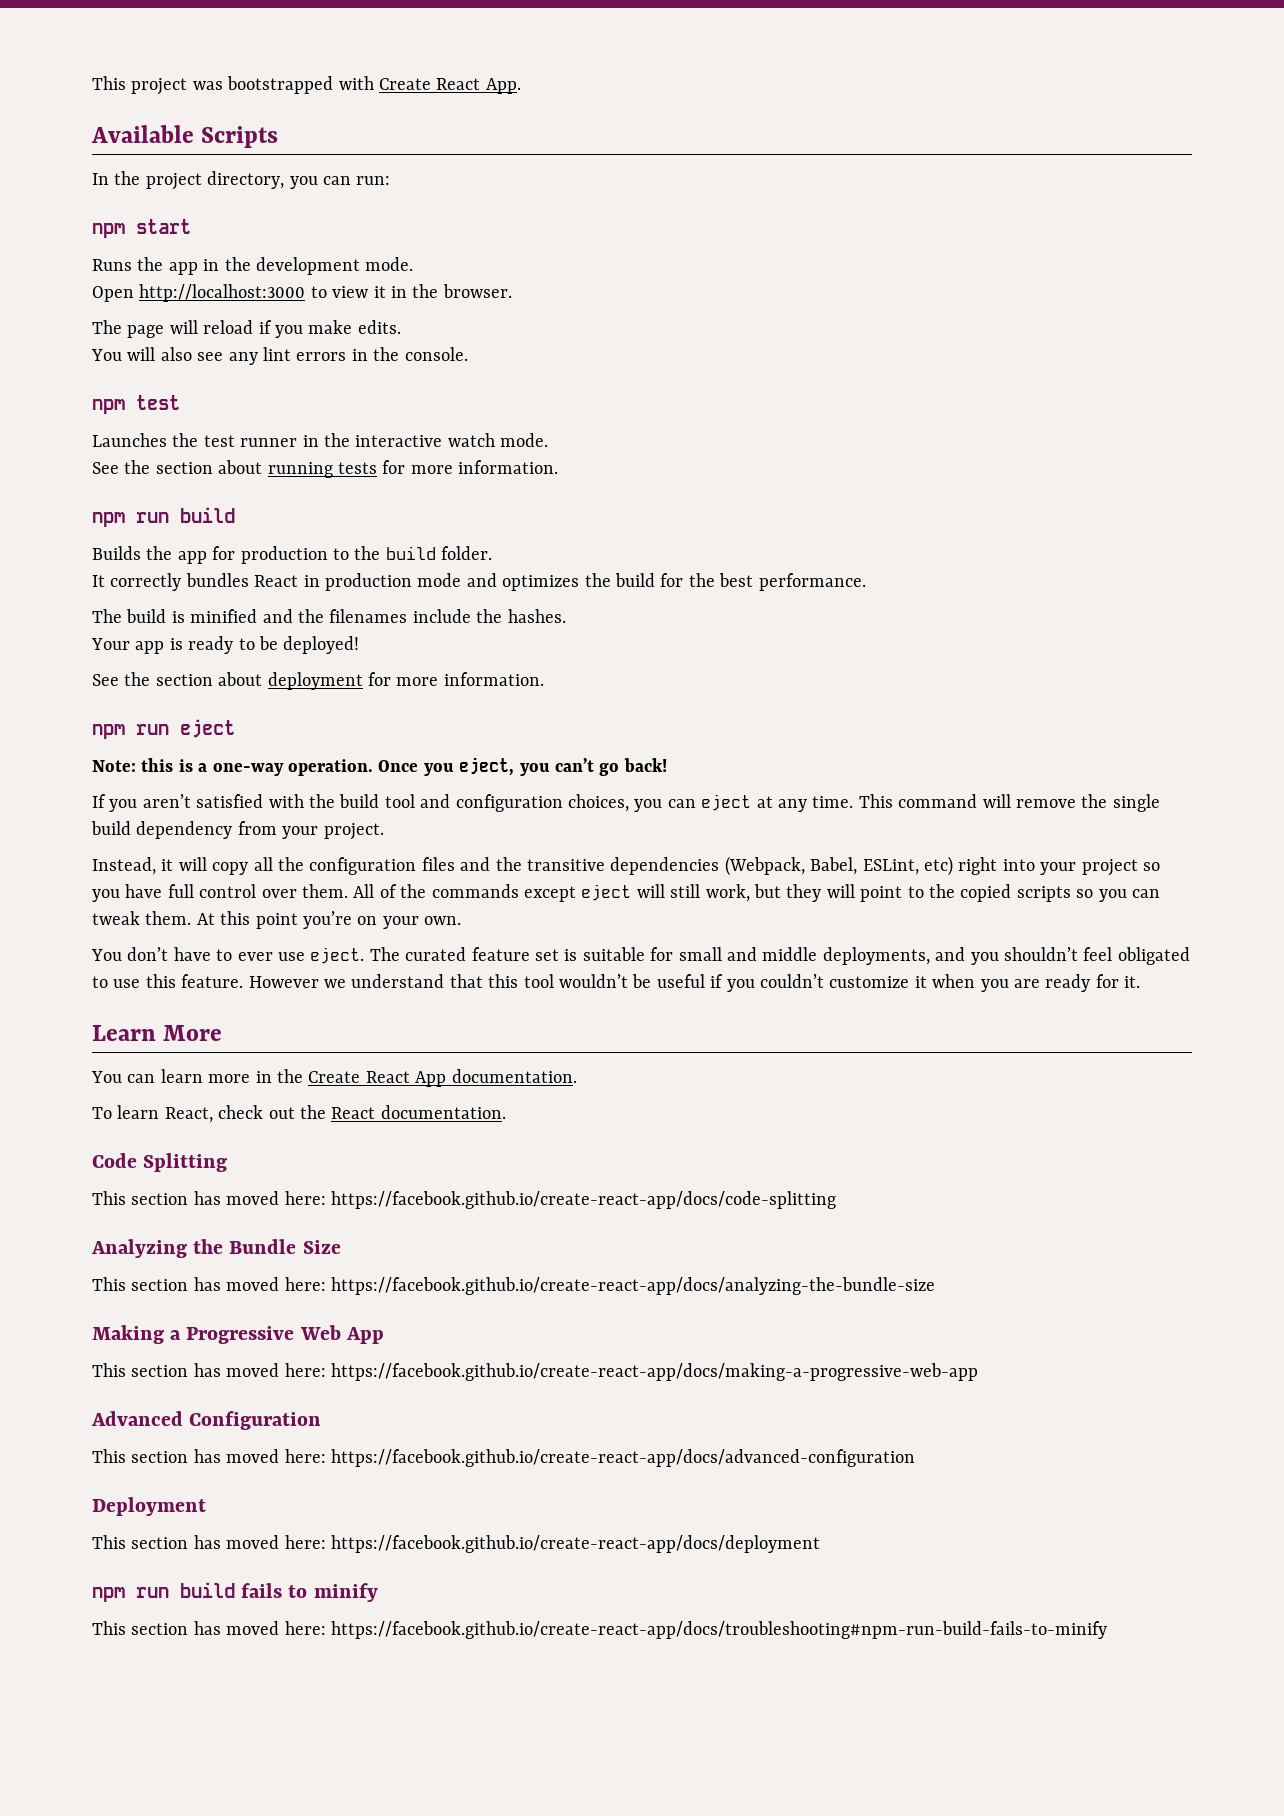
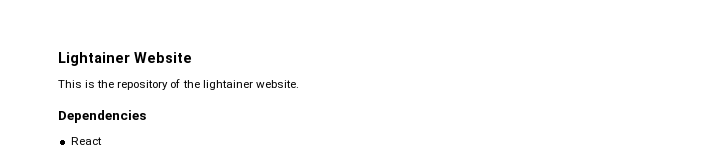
[92,76,521,95] [91,125,279,148] [92,171,391,190] [92,219,191,238] [92,257,414,275] [92,284,512,302] [92,320,401,338] [91,347,468,365] [92,395,180,414] [92,433,549,447] [92,460,559,478] [92,507,235,527] [92,546,493,564] [92,573,866,591] [92,609,566,623] [91,636,360,654] [92,672,544,690] [92,719,235,739] [92,757,667,776] [92,794,1160,812] [91,821,384,840] [92,856,1160,876] [92,884,1160,902] [92,911,462,929] [91,947,1190,965] [92,974,1141,992] [92,1025,223,1041] [91,1069,577,1087] [92,1105,506,1123] [92,1153,228,1172] [92,1191,836,1209] [91,1239,341,1258] [92,1277,935,1295] [92,1325,384,1344] [92,1363,978,1381] [91,1411,322,1430] [92,1449,915,1467] [92,1497,206,1516] [92,1535,820,1553] [92,1582,378,1602] [92,1621,1107,1639] This project was bootstrapped with Create React App. // Available Scripts // In the project directory, you can run: // npm start // Runs the app in the development mode. // Open http://localhost:3000 to view it in the browser. // The page will reload if you make edits. // You will also see any lint errors in the console. // npm test // Launches the test runner in the interactive watch mode. // See the section about running tests for more information. // npm run build // Builds the app for production to the build folder. // It correctly bundles React in production mode and optimizes the build for the best performance. // The build is minified and the filenames include the hashes. // Your app is ready to be deployed! // See the section about deployment for more information. // npm run eject // Note: this is a one-way operation. Once you eject, you can’t go back! // If you aren’t satisfied with the build tool and configuration choices, you can eject at any time. This command will remove the single build dependency from your project. // Instead, it will copy all the configuration files and the transitive dependencies (Webpack, Babel, ESLint, etc) right into your project so you have full control over them. All of the commands except eject will still work, but they will point to the copied scripts so you can tweak them. At this point you’re on your own. // You don’t have to ever use eject. The curated feature set is suitable for small and middle deployments, and you shouldn’t feel obligated to use this feature. However we understand that this tool wouldn’t be useful if you couldn’t customize it when you are ready for it. // Learn More // You can learn more in the Create React App documentation. // To learn React, check out the React documentation. // Code Splitting // This section has moved here: https://facebook.github.io/create-react-app/docs/code-splitting // Analyzing the Bundle Size // This section has moved here: https://facebook.github.io/create-react-app/docs/analyzing-the-bundle-size // Making a Progressive Web App // This section has moved here: https://facebook.github.io/create-react-app/docs/making-a-progressive-web-app // Advanced Configuration // This section has moved here: https://facebook.github.io/create-react-app/docs/advanced-configuration // Deployment // This section has moved here: https://facebook.github.io/create-react-app/docs/deployment // npm run build fails to minify // This section has moved here: https://facebook.github.io/create-react-app/docs/troubleshooting#npm-run-build-fails-to-minify -> [58,52,192,66] [58,79,299,90] [58,110,146,123] [70,137,102,145] Lightainer Website // This is the repository of the lightainer website. // Dependencies // React

